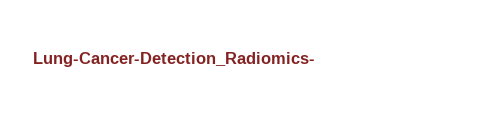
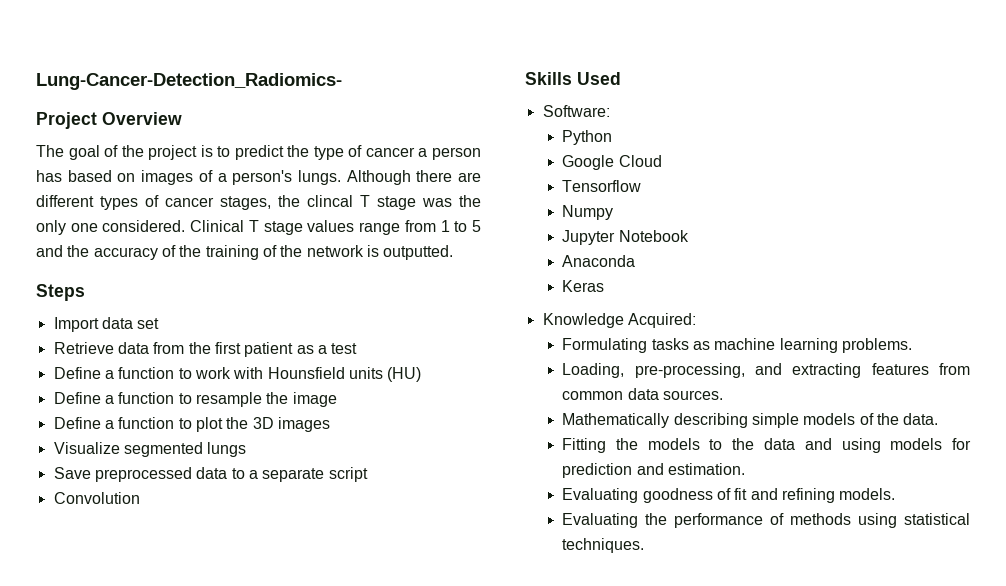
(315, 59) none -> [36,112,182,129] [36,145,482,160] [36,170,481,185] [36,195,481,210] [36,220,482,235] [36,245,454,260] [36,284,85,301] [53,317,160,332] [53,342,358,357] [53,367,422,382] [53,392,337,407] [53,417,330,432] [53,442,247,457] [53,467,368,482] [53,492,140,504] [525,72,621,85] [542,105,610,117] [562,130,613,145] [562,155,662,170] [562,180,642,192] [562,205,614,220] [562,230,689,245] [562,255,636,267] [562,280,605,292] [542,313,696,328] [562,338,912,353] [562,363,971,378] [562,388,723,400] [562,413,939,428] [562,438,971,453] [562,463,745,478] [562,488,896,503] [562,513,970,528] [562,538,645,553] // Project Overview // The goal of the project is to predict the type of cancer a person has based on images of a person's lungs. Although there are different types of cancer stages, the clincal T stage was the only one considered. Clinical T stage values range from 1 to 5 and the accuracy of the training of the network is outputted. // Steps // Import data set // Retrieve data from the first patient as a test // Define a function to work with Hounsfield units (HU) // Define a function to resample the image // Define a function to plot the 3D images // Visualize segmented lungs // Save preprocessed data to a separate script // Convolution // Skills Used // Software: // Python // Google Cloud // Tensorflow // Numpy // Jupyter Notebook // Anaconda // Keras // Knowledge Acquired: // Formulating tasks as machine learning problems. // Loading, pre-processing, and extracting features from common data sources. // Mathematically describing simple models of the data. // Fitting the models to the data and using models for prediction and estimation. // Evaluating goodness of fit and refining models. // Evaluating the performance of methods using statistical techniques.

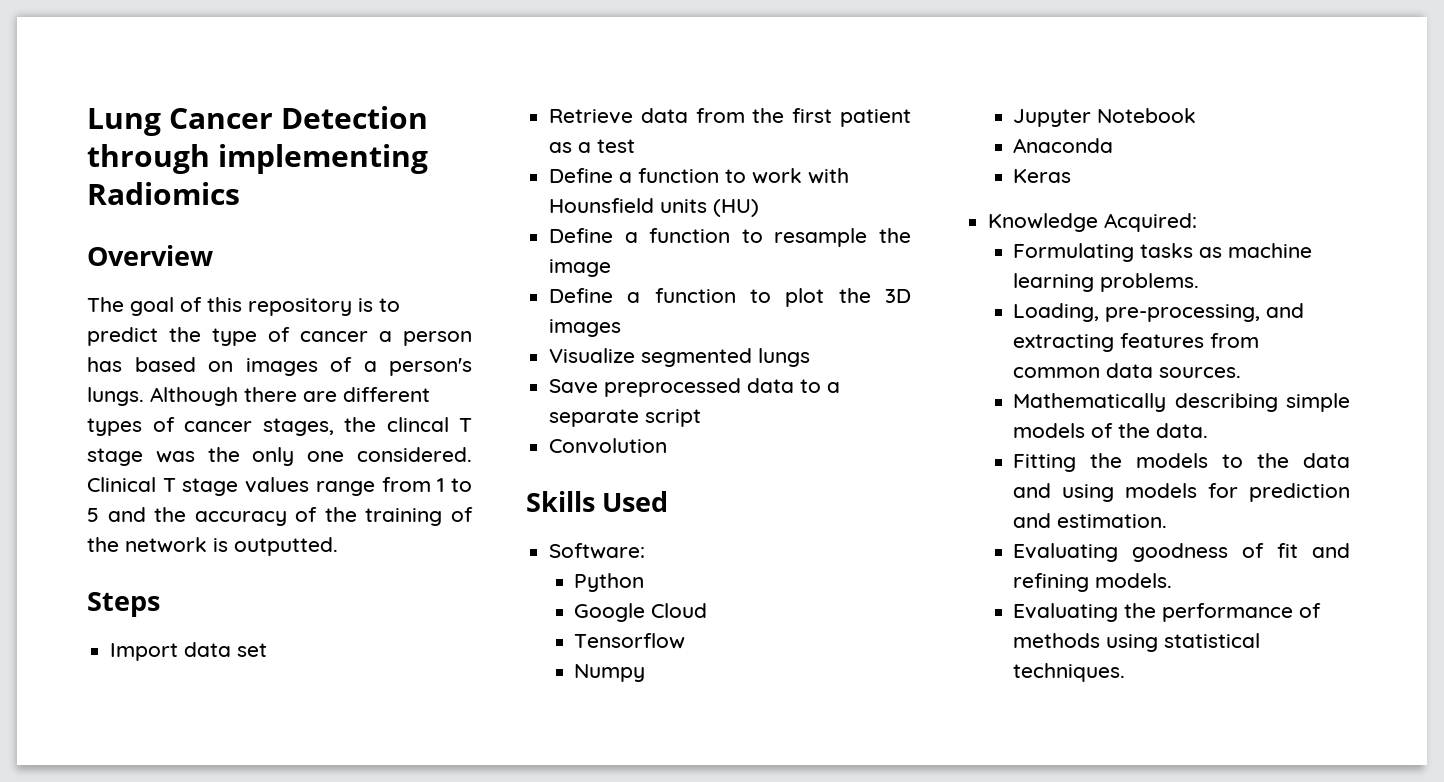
[36,73,342,90] [36,112,97,129] Lung-Cancer-Detection_Radiomics- // Project -> [87,106,428,136] [87,144,428,174] [87,182,240,205] Lung Cancer Detection through implementing Radiomics //
[121,145,198,160] the project -> [207,297,352,316] this repository

